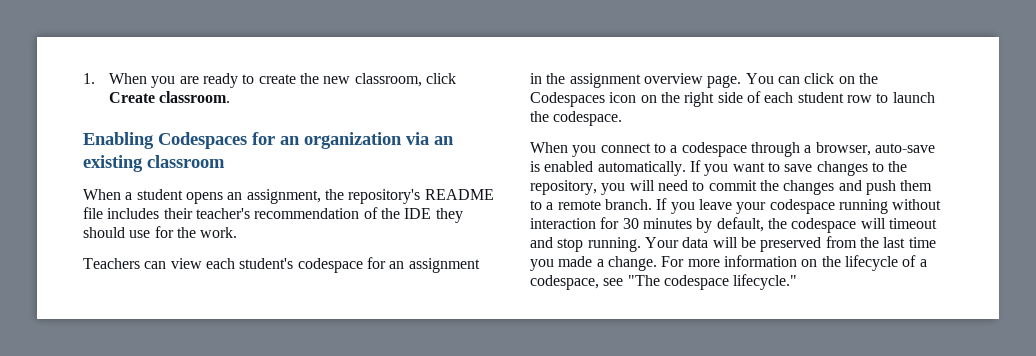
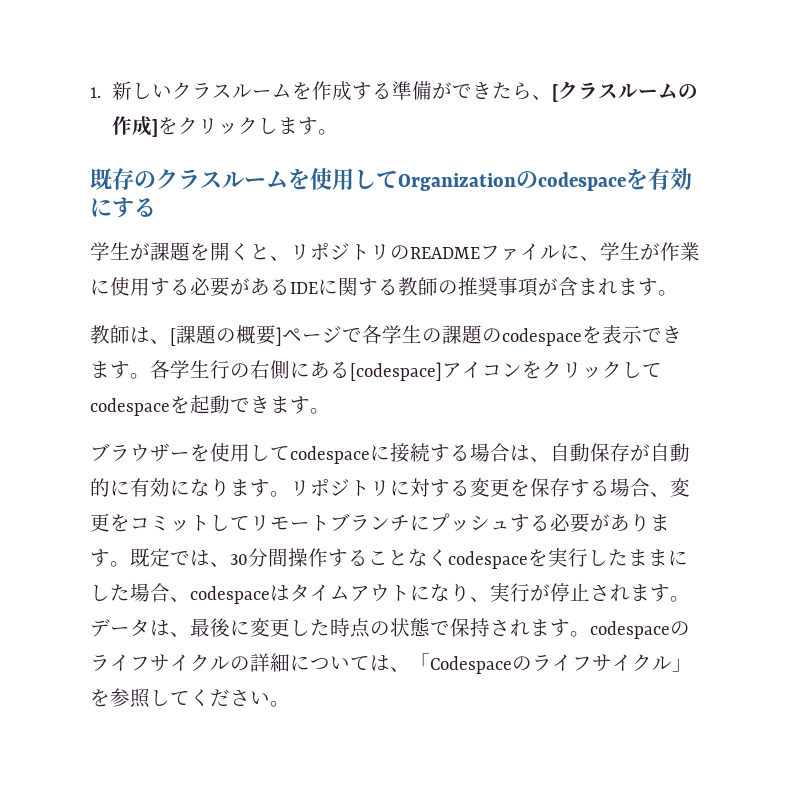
[108,73,456,88] [108,91,231,103] [83,132,454,149] [83,155,225,172] [83,189,494,204] [83,207,463,223] [83,226,238,238] [83,257,480,273] [530,73,878,88] [530,91,935,107] [530,111,623,126] [530,142,935,157] [530,160,908,176] [530,180,933,195] [530,198,942,214] [530,217,937,233] [530,236,936,252] [530,255,927,271] [530,274,798,290] When you are ready to create the new classroom, click Create classroom. // Enabling Codespaces for an organization via an existing classroom // When a student opens an assignment, the repository's README file includes their teacher's recommendation of the IDE they should use for the work. // Teachers can view each student's codespace for an assignment in the assignment overview page. You can click on the Codespaces icon on the right side of each student row to launch the codespace. // When you connect to a codespace through a browser, auto-save is enabled automatically. If you want to save changes to the repository, you will need to commit the changes and push them to a remote branch. If you leave your codespace running without interaction for 30 minutes by default, the codespace will timeout and stop running. Your data will be preserved from the last time you made a change. For more information on the lifecycle of a codespace, see "The codespace lifecycle." -> [111,81,698,102] [111,116,338,137] [90,168,692,191] [90,197,156,218] [90,242,700,261] [90,277,678,297] [90,325,682,346] [90,360,662,381] [90,395,330,416] [90,443,690,464] [90,478,690,497] [90,513,670,533] [90,548,688,569] [90,583,690,604] [90,618,690,639] [90,653,692,674] [90,688,290,708] 新しいクラスルームを作成する準備ができたら、[クラスルームの作成]をクリックします。 // 既存のクラスルームを使用してOrganizationのcodespaceを有効にする // 学生が課題を開くと、リポジトリのREADMEファイルに、学生が作業に使用する必要があるIDEに関する教師の推奨事項が含まれます。 // 教師は、[課題の概要]ページで各学生の課題のcodespaceを表示できます。各学生行の右側にある[codespace]アイコンをクリックしてcodespaceを起動できます。 // ブラウザーを使用してcodespaceに接続する場合は、自動保存が自動的に有効になります。リポジトリに対する変更を保存する場合、変更をコミットしてリモートブランチにプッシュする必要があります。既定では、30分間操作することなくcodespaceを実行したままにした場合、codespaceはタイムアウトになり、実行が停止されます。データは、最後に変更した時点の状態で保持されます。codespaceのライフサイクルの詳細については、「Codespaceのライフサイクル」を参照してください。

